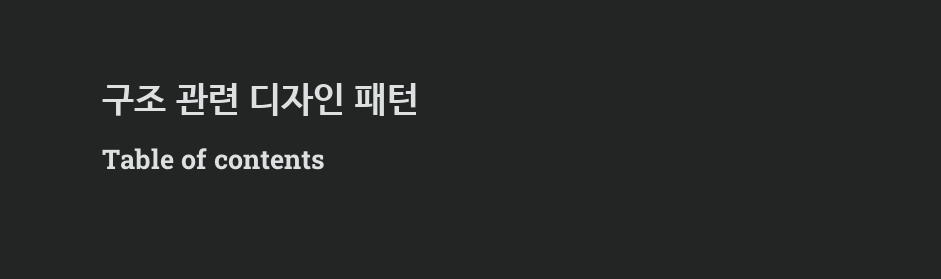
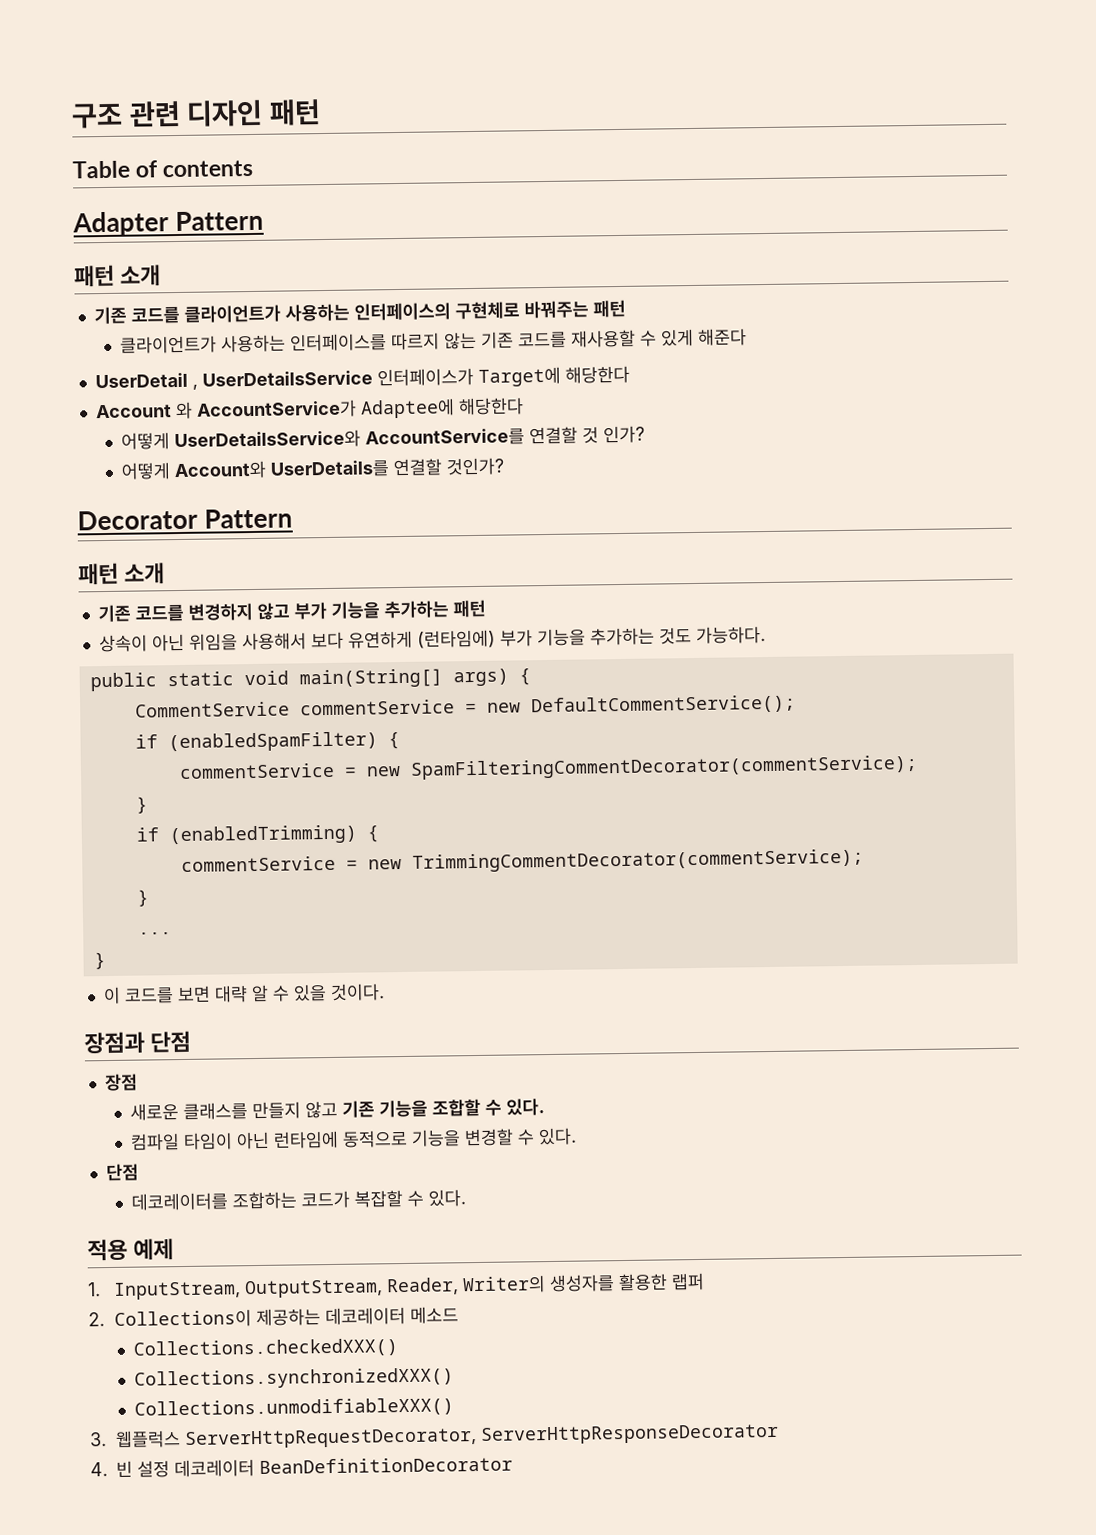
(325, 160) none -> [72,210,264,237] [74,264,162,288] [93,299,626,325] [120,328,748,354] [94,365,630,390] [95,397,524,420] [121,425,646,450] [121,457,506,480] [77,508,293,531] [78,562,166,586] [97,599,486,623] [98,626,766,653] [89,668,531,692] [134,694,796,718] [134,731,400,753] [178,754,918,780] [135,796,148,814] [135,824,380,846] [180,848,864,873] [136,889,149,907] [137,931,172,935] [93,952,106,970] [102,983,385,1005] [84,1030,192,1055] [104,1073,138,1092] [130,1098,546,1121] [130,1127,578,1151] [105,1163,139,1182] [131,1189,467,1211] [87,1238,175,1262] [87,1272,705,1300] [88,1306,459,1328] [133,1338,399,1359] [134,1367,455,1390] [134,1397,455,1419] [90,1423,779,1450] [90,1456,513,1478] // Adapter Pattern // 패턴 소개 // 기존 코드를 클라이언트가 사용하는 인터페이스의 구현체로 바꿔주는 패턴 // 클라이언트가 사용하는 인터페이스를 따르지 않는 기존 코드를 재사용할 수 있게 해준다 // UserDetail , UserDetailsService 인터페이스가 Target에 해당한다 // Account 와 AccountService가 Adaptee에 해당한다 // 어떻게 UserDetailsService와 AccountService를 연결할 것 인가? // 어떻게 Account와 UserDetails를 연결할 것인가? // Decorator Pattern // 패턴 소개 // 기존 코드를 변경하지 않고 부가 기능을 추가하는 패턴 // 상속이 아닌 위임을 사용해서 보다 유연하게 (런타임에) 부가 기능을 추가하는 것도 가능하다. // public static void main(String[] args) { // CommentService commentService = new DefaultCommentService(); // if (enabledSpamFilter) { // commentService = new SpamFilteringCommentDecorator(commentService); // } // if (enabledTrimming) { // commentService = new TrimmingCommentDecorator(commentService); // } // ... // } // 이 코드를 보면 대략 알 수 있을 것이다. // 장점과 단점 // 장점 // 새로운 클래스를 만들지 않고 기존 기능을 조합할 수 있다. // 컴파일 타임이 아닌 런타임에 동적으로 기능을 변경할 수 있다. // 단점 // 데코레이터를 조합하는 코드가 복잡할 수 있다. // 적용 예제 // 1. InputStream, OutputStream, Reader, Writer의 생성자를 활용한 랩퍼 // 2. Collections이 제공하는 데코레이터 메소드 // Collections.checkedXXX() // Collections.synchronizedXXX() // Collections.unmodifiableXXX() // 3. 웹플럭스 ServerHttpRequestDecorator, ServerHttpResponseDecorator // 4. 빈 설정 데코레이터 BeanDefinitionDecorator

